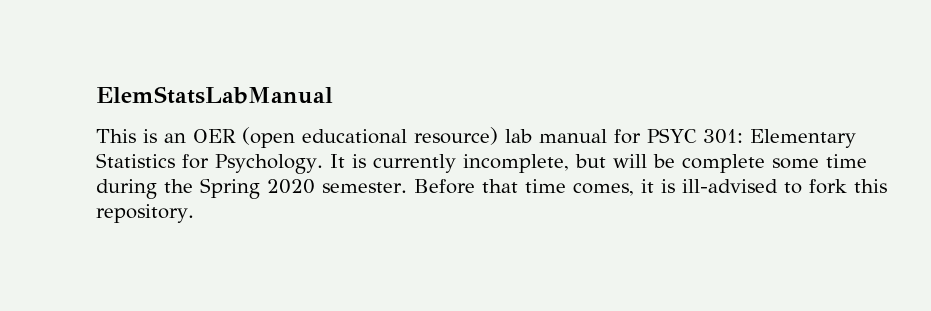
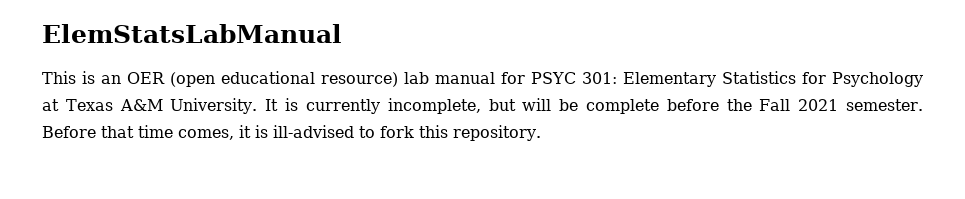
[215,154,323,174] Psychology. -> [832,72,923,87] [42,98,258,114] Psychology at Texas A&M University.
[771,154,867,169] [96,178,315,199] some time during the Spring 2020 -> [666,99,839,111] before the Fall 2021

